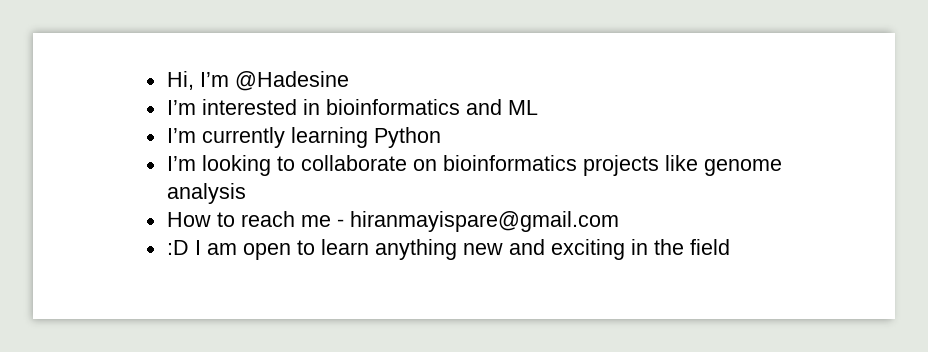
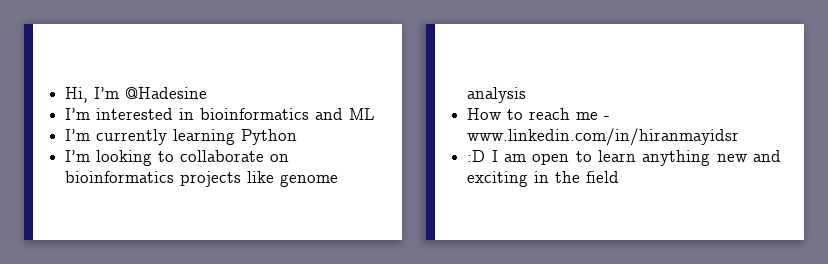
[349,211,619,232] hiranmayispare@gmail.com -> [467,128,740,146] www.linkedin.com/in/hiranmayidsr

